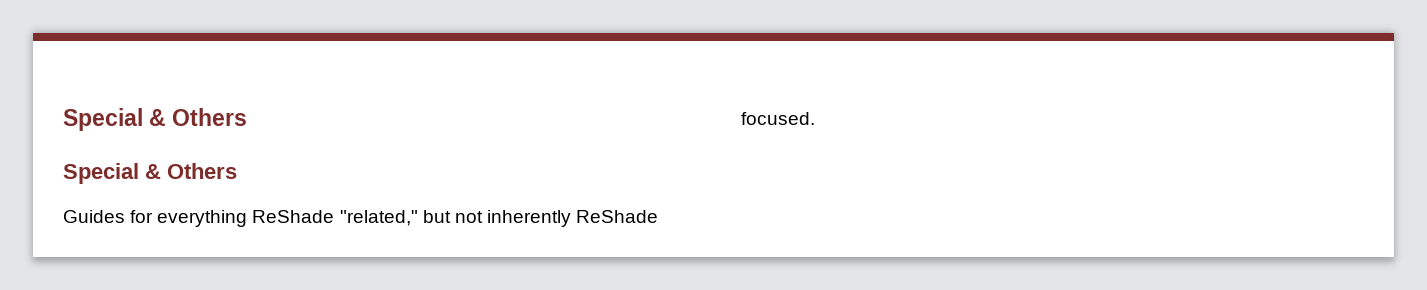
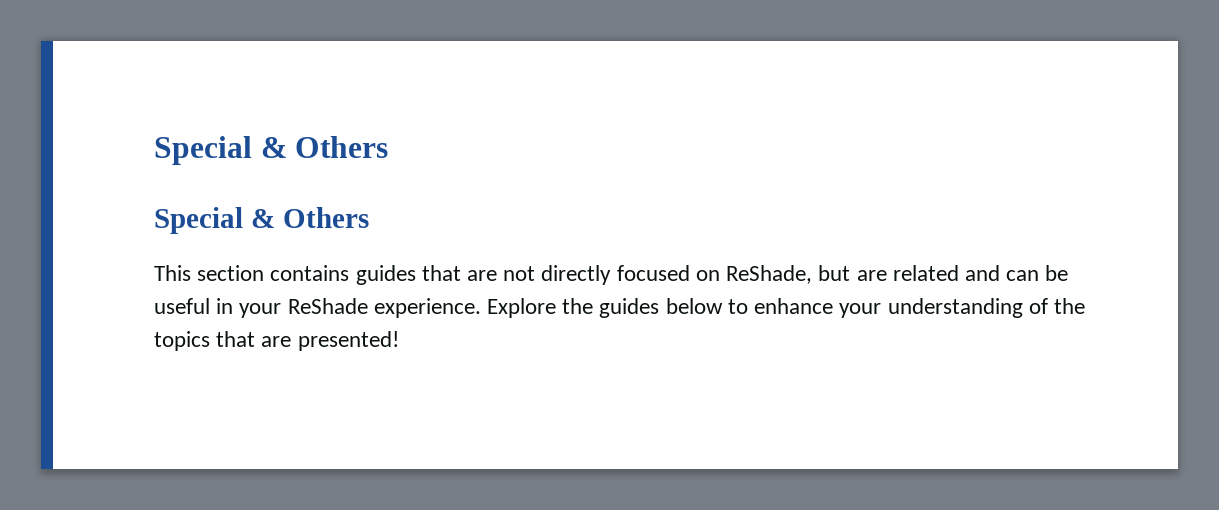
[63,210,659,227] [741,112,815,125] Guides for everything ReShade "related," but not inherently ReShade focused. -> [154,265,1069,285] [154,298,1085,318] [154,331,399,351] This section contains guides that are not directly focused on ReShade, but are related and can be useful in your ReShade experience. Explore the guides below to enhance your understanding of the topics that are presented!

